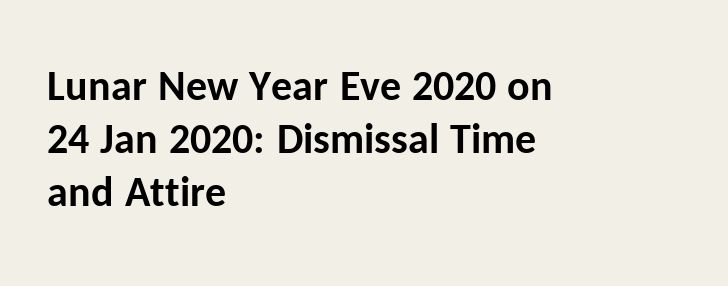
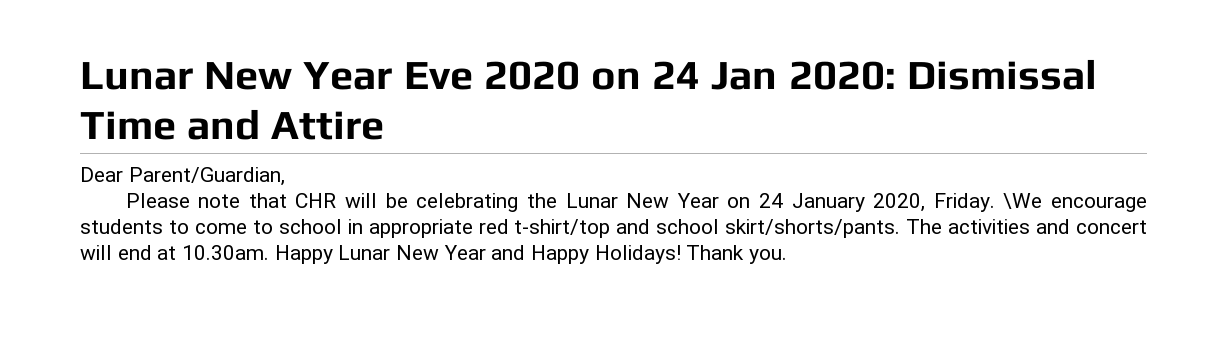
(227, 191) none -> [80,167,285,186] [125,193,1147,212] [80,219,1147,238] [80,245,788,264] // Dear Parent/Guardian, // Please note that CHR will be celebrating the Lunar New Year on 24 January 2020, Friday. \We encourage students to come to school in appropriate red t-shirt/top and school skirt/shorts/pants. The activities and concert will end at 10.30am. Happy Lunar New Year and Happy Holidays! Thank you.

